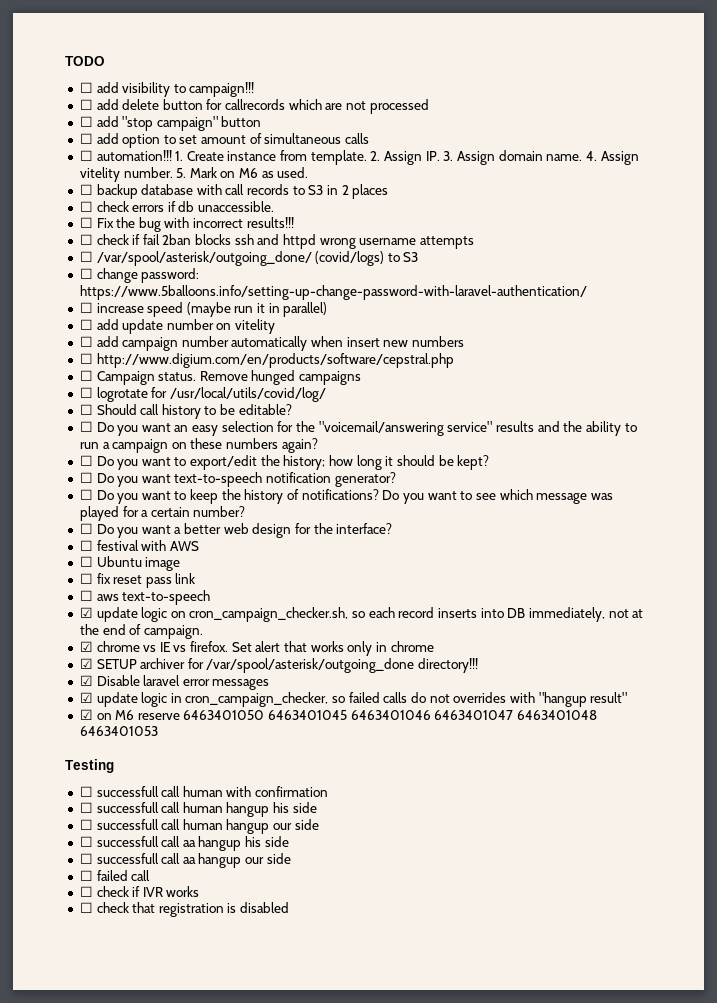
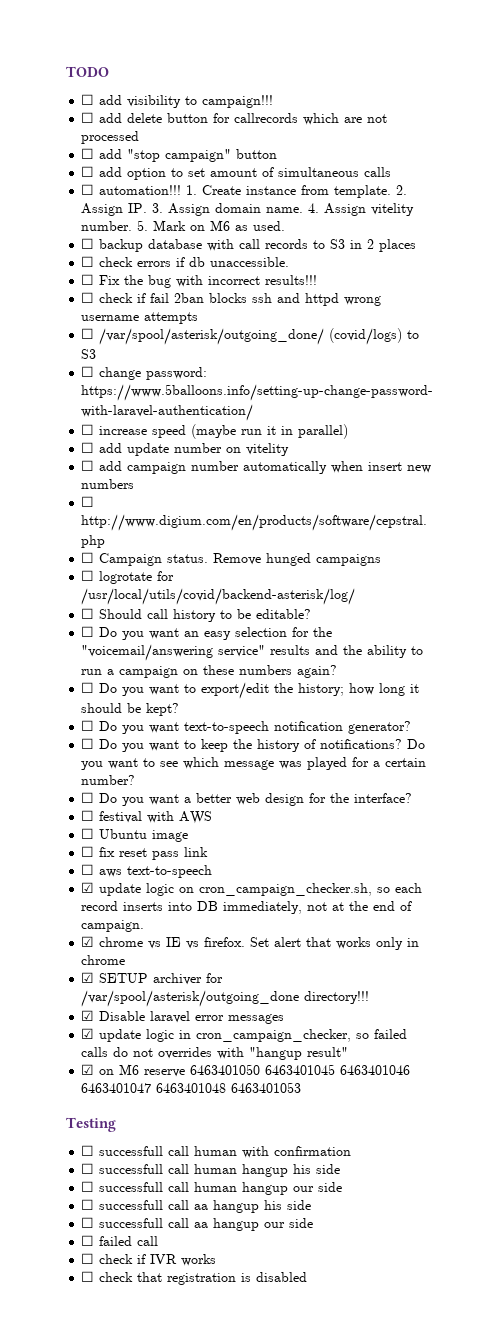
[169,387,326,402] /usr/local/utils/covid/log/ -> [81,588,356,605] /usr/local/utils/covid/backend-asterisk/log/

